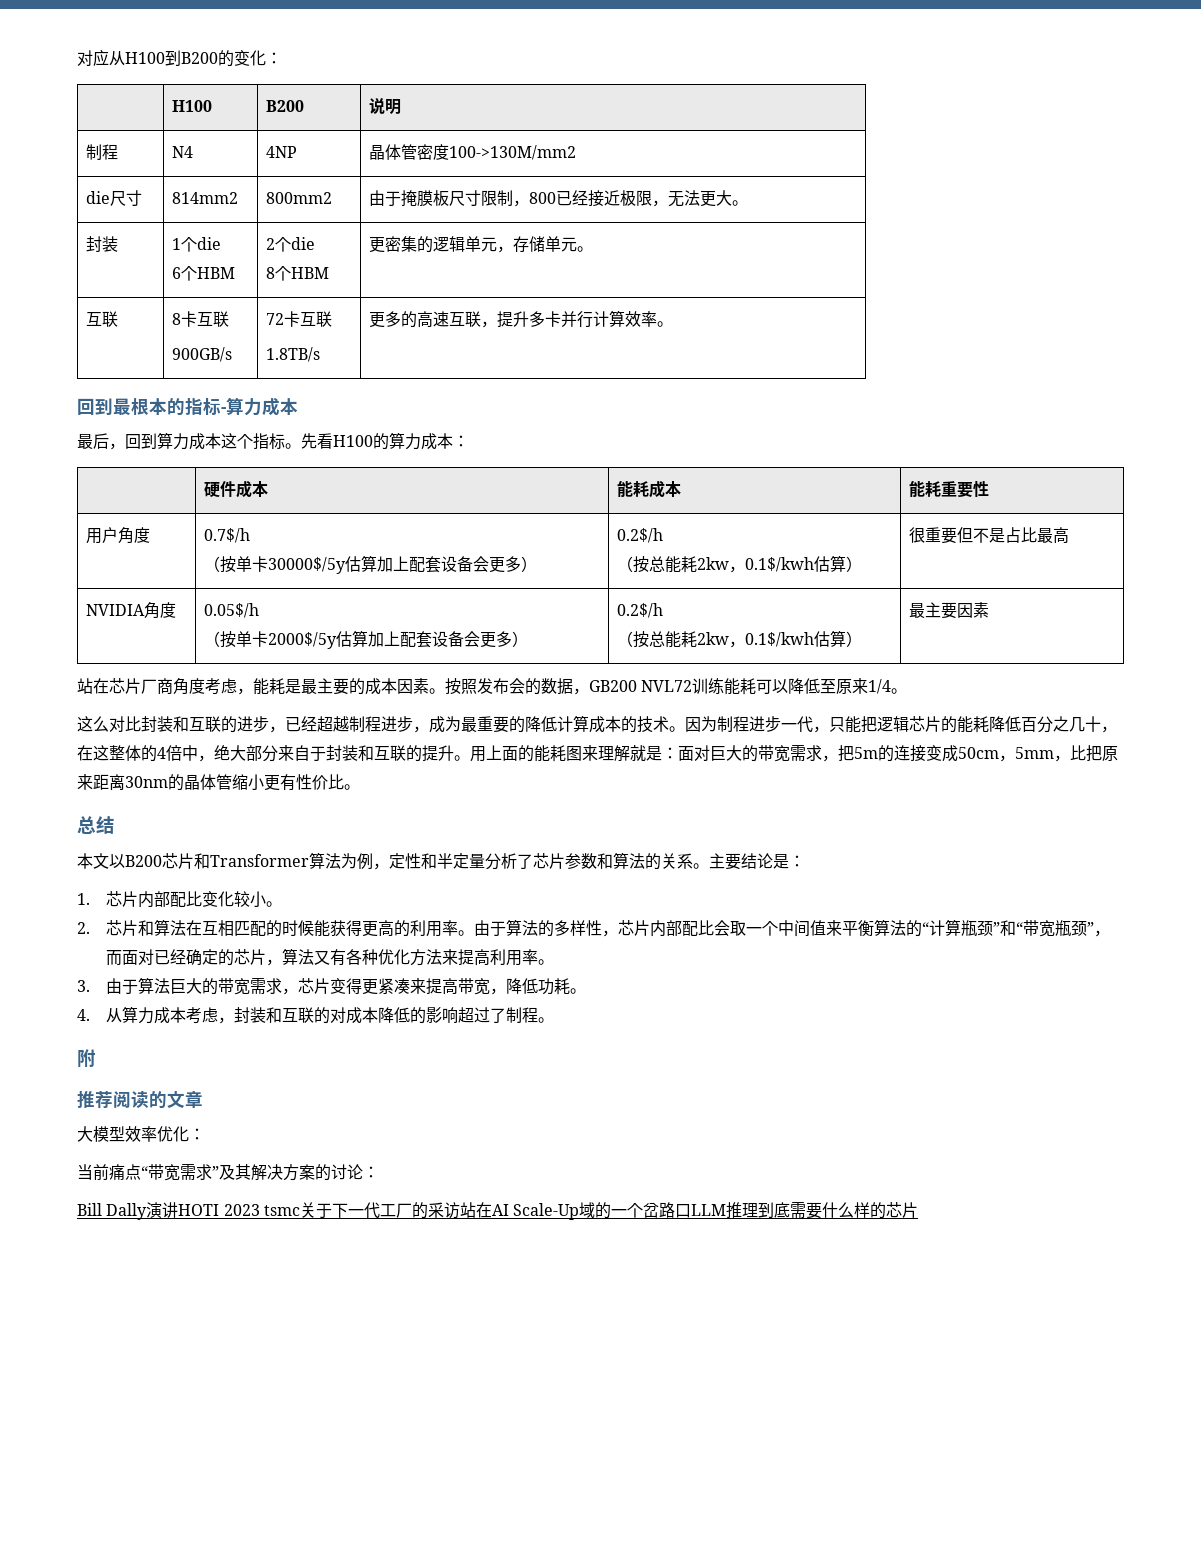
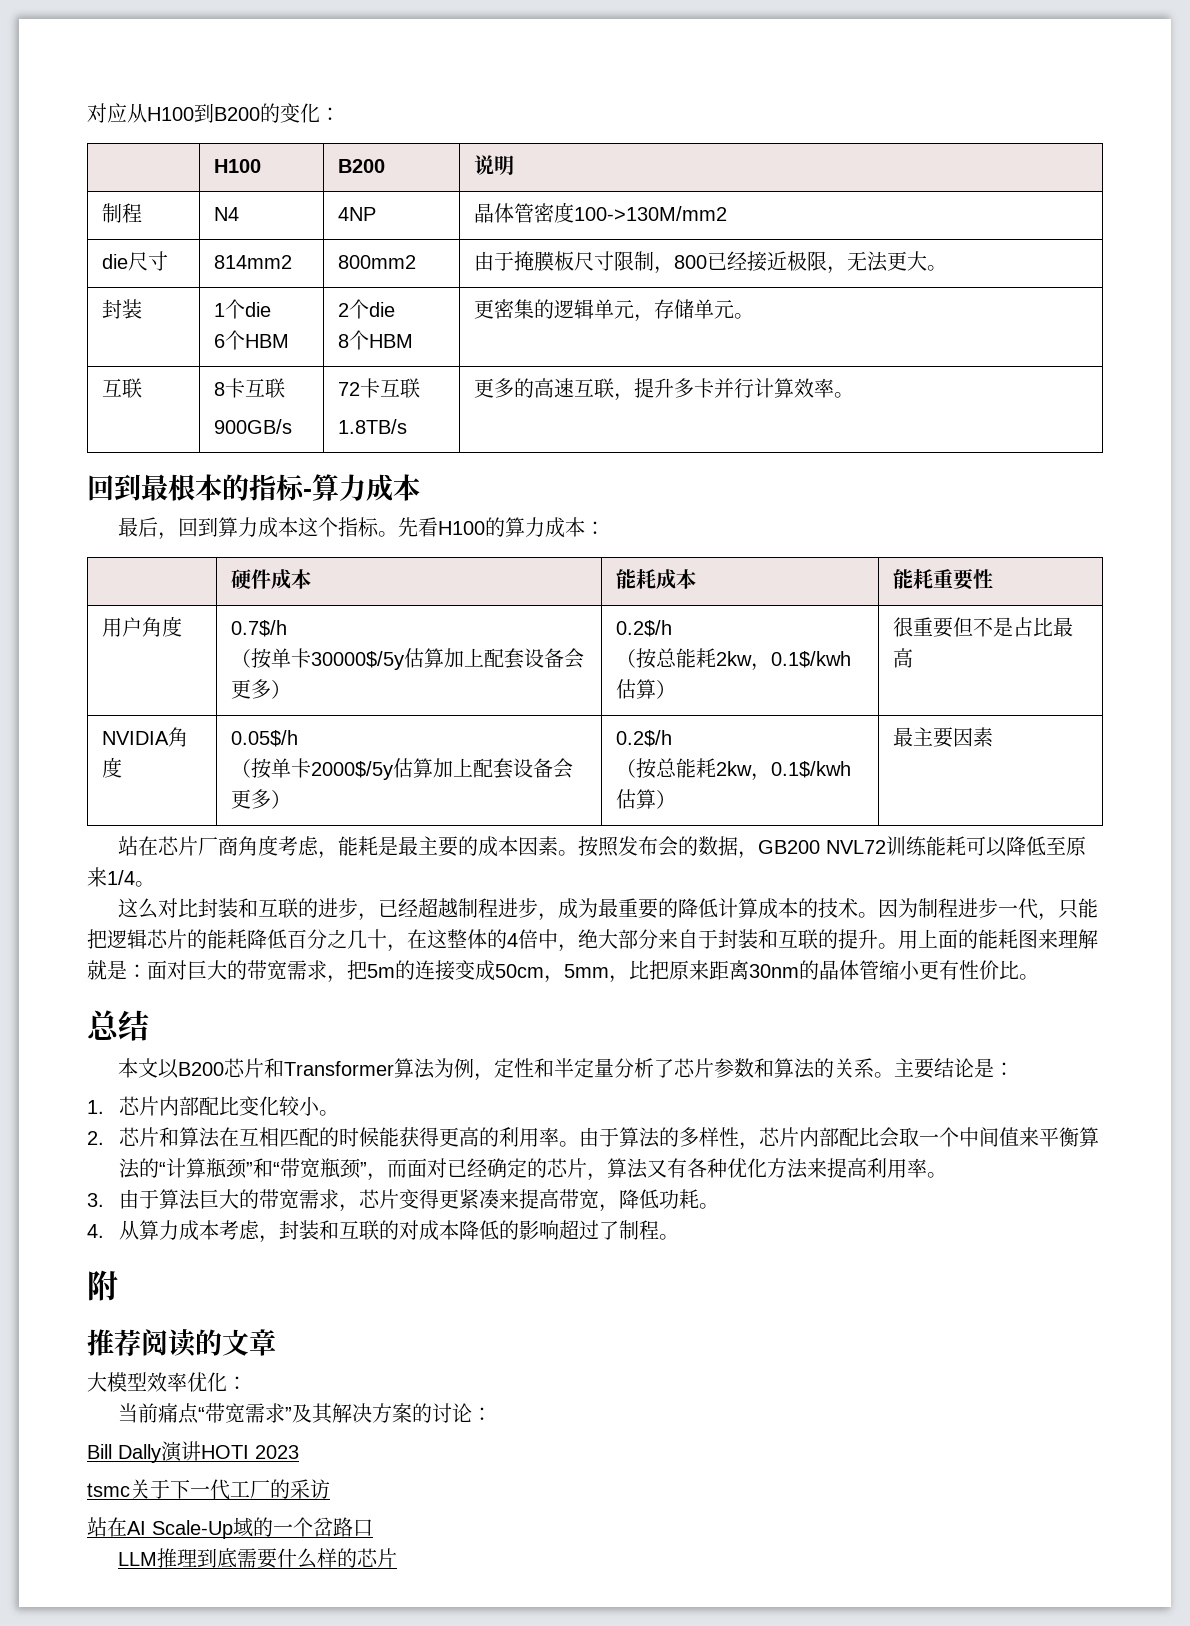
(260, 1210) none -> (299, 1452) //
(460, 1210) none -> (330, 1489) //
(692, 1211) none -> (373, 1528) //

